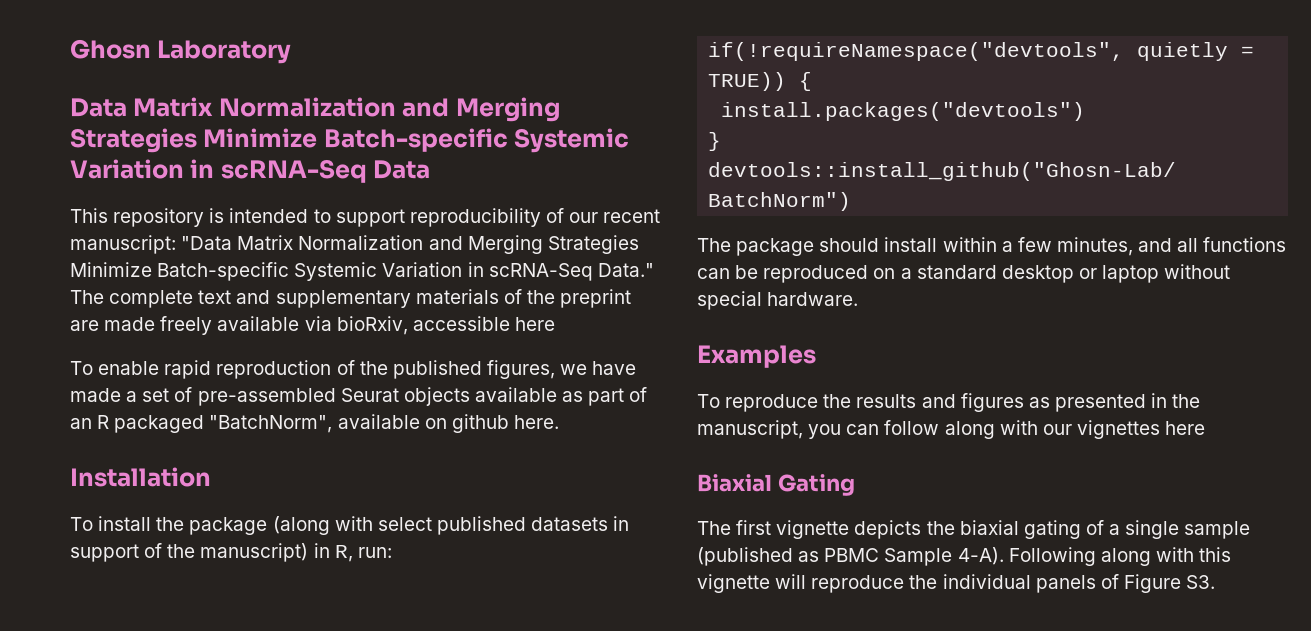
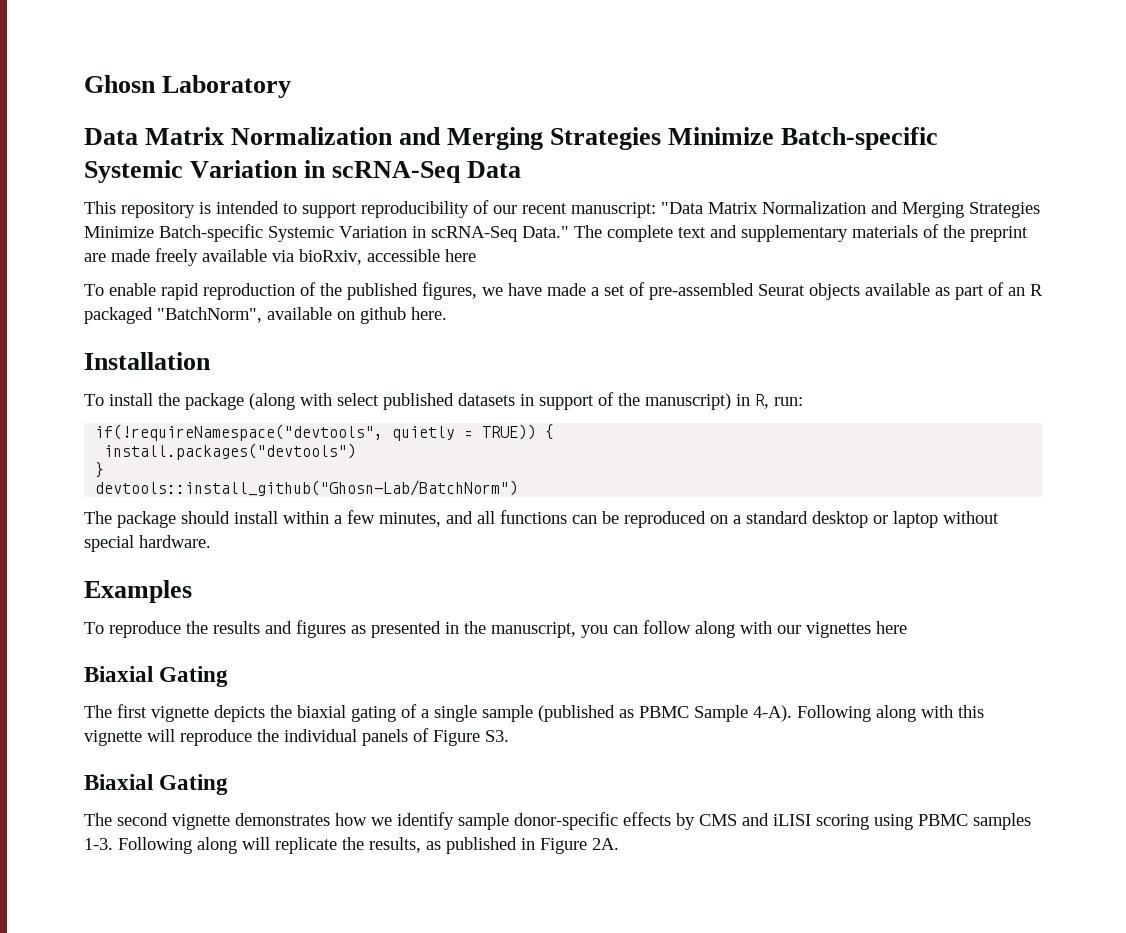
(1216, 582) none -> [84,774,229,795] [84,812,1031,830] [84,837,619,854] // Biaxial Gating // The second vignette demonstrates how we identify sample donor-specific effects by CMS and iLISI scoring using PBMC samples 1-3. Following along will replicate the results, as published in Figure 2A.

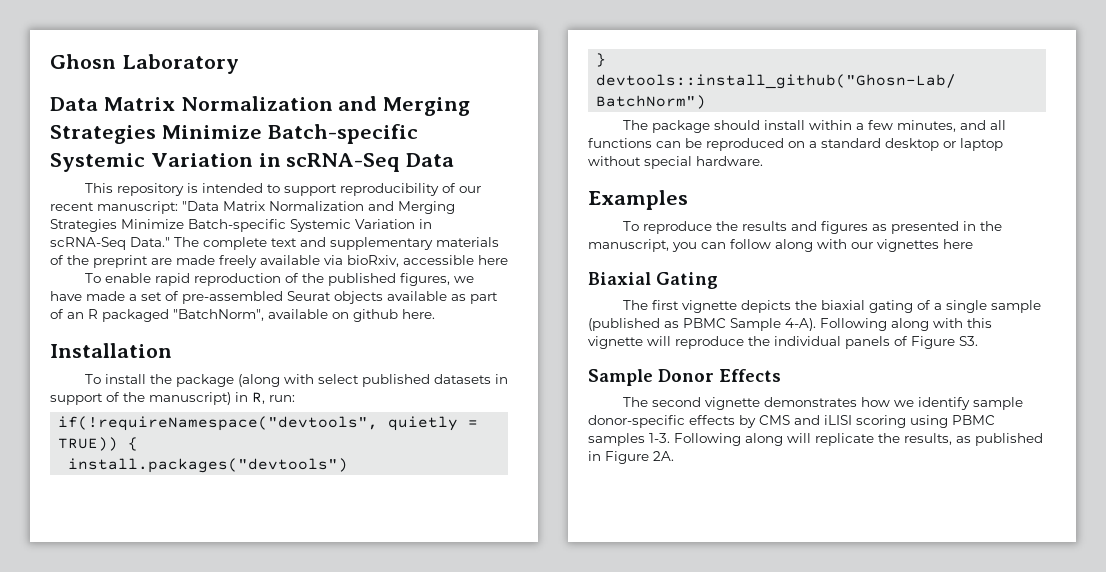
[84,774,229,795] Biaxial Gating -> [588,369,781,386] Sample Donor Effects

